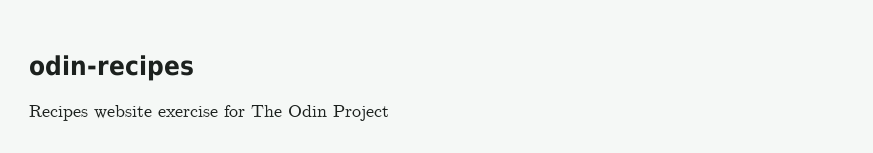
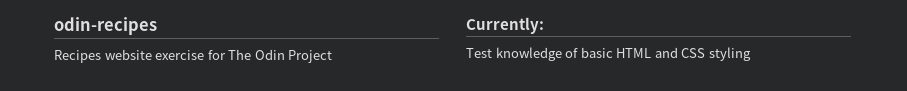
(389, 113) none -> [466,17,544,34] [466,47,751,61] // Currently: // Test knowledge of basic HTML and CSS styling

